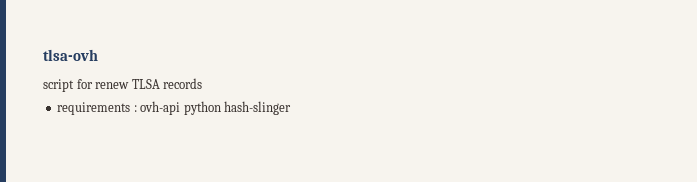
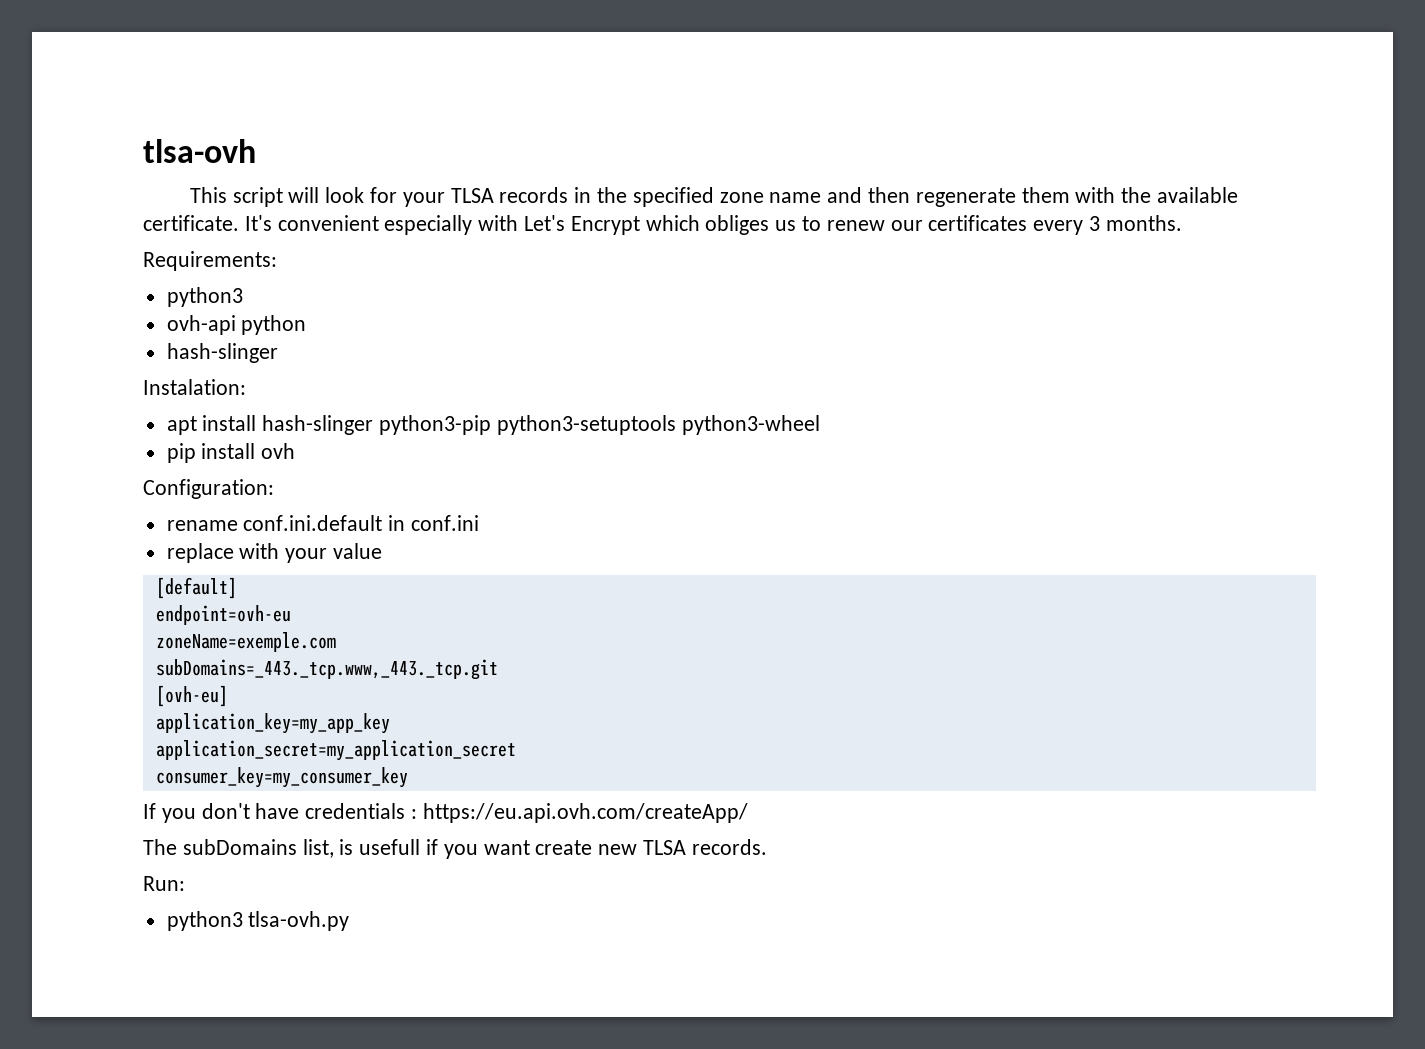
[43,78,203,92] [57,102,137,115] script for renew TLSA records // requirements : -> [189,187,1239,207] [143,215,1182,235] [143,251,277,271] [166,287,243,307] This script will look for your TLSA records in the specified zone name and then regenerate them with the available certificate. It's convenient especially with Let's Encrypt which obliges us to renew our certificates every 3 months. // Requirements: // python3 //
[224,101,292,115] hash-slinger -> [166,343,278,363] [143,379,246,395] [166,415,820,435] [166,443,296,463] [143,479,274,499] [166,515,480,531] [166,543,383,563] [155,577,237,599] [155,605,291,625] [155,632,336,652] [155,659,498,680] [155,685,228,707] [155,713,390,734] [155,740,516,761] [155,767,408,788] [143,803,748,823] [143,839,767,859] [143,876,185,891] [166,911,350,931] // hash-slinger // Instalation: // apt install hash-slinger python3-pip python3-setuptools python3-wheel // pip install ovh // Configuration: // rename conf.ini.default in conf.ini // replace with your value // [default] // endpoint=ovh-eu // zoneName=exemple.com // subDomains=_443._tcp.www,_443._tcp.git // [ovh-eu] // application_key=my_app_key // application_secret=my_application_secret // consumer_key=my_consumer_key // If you don't have credentials : https://eu.api.ovh.com/createApp/ // The subDomains list, is usefull if you want create new TLSA records. // Run: // python3 tlsa-ovh.py

